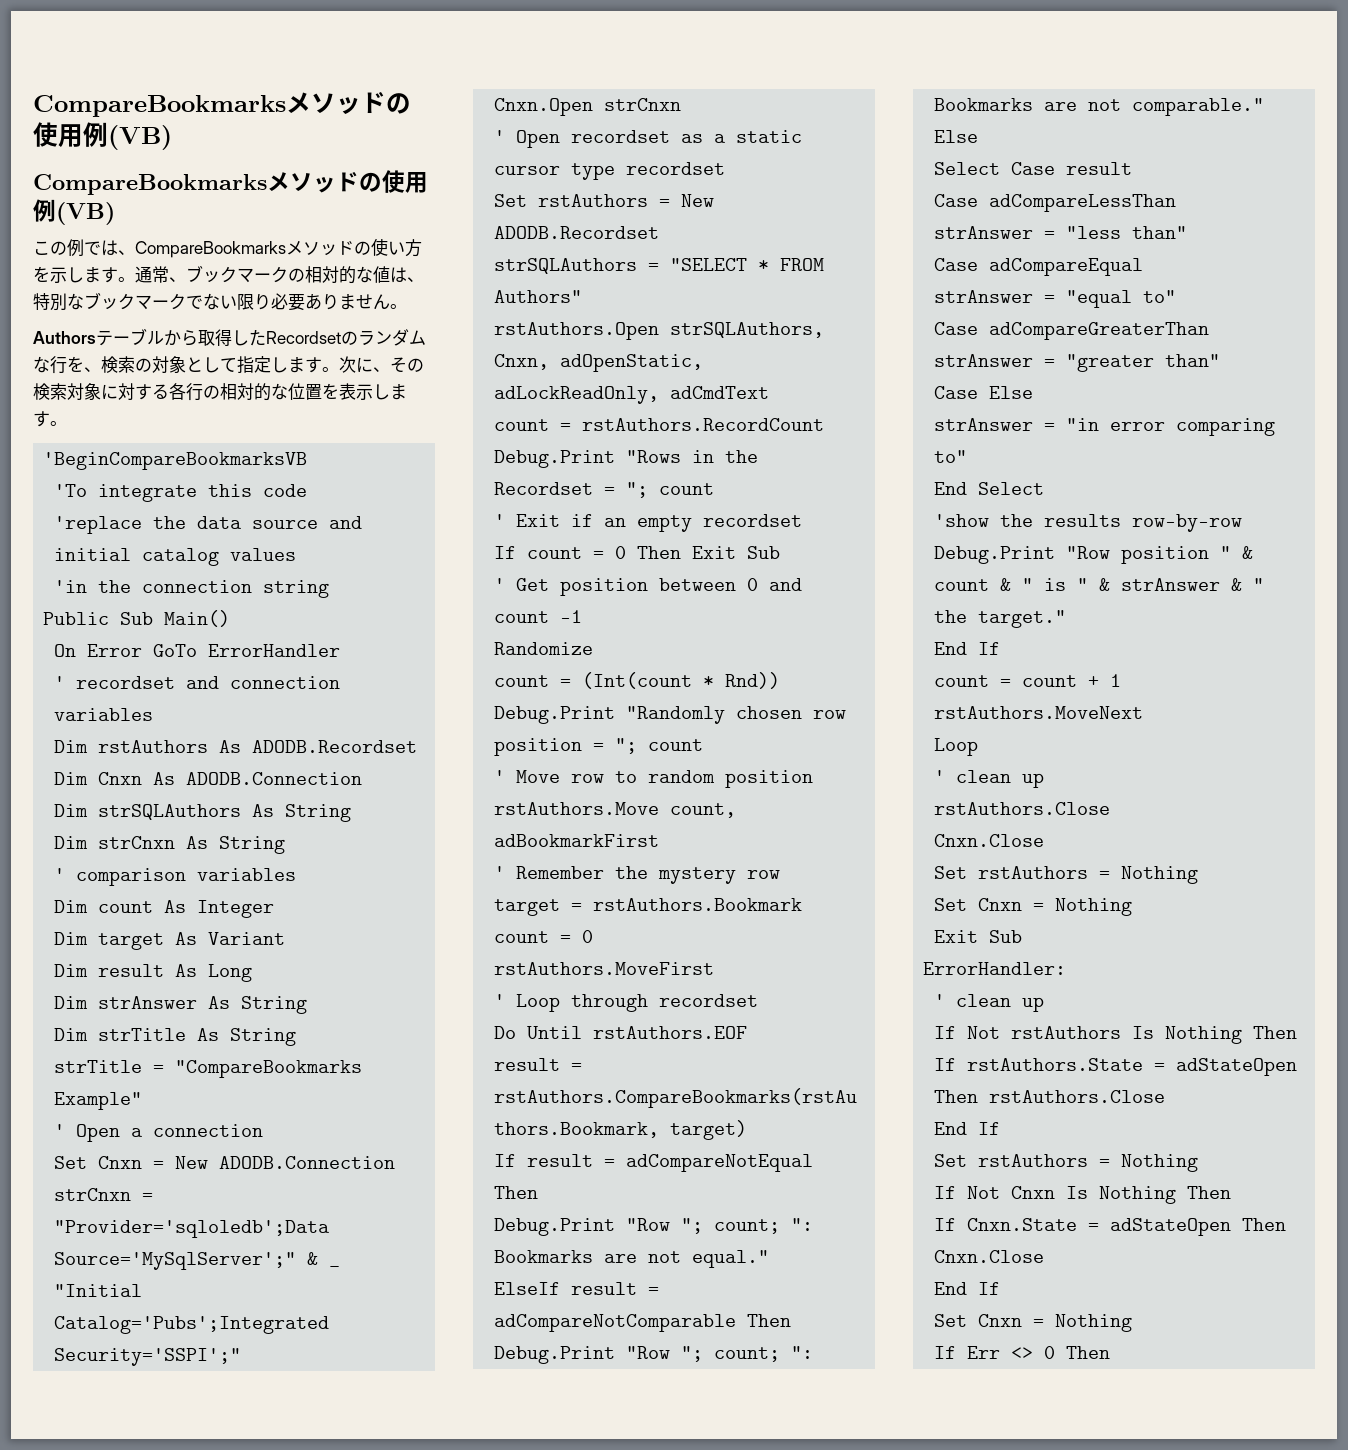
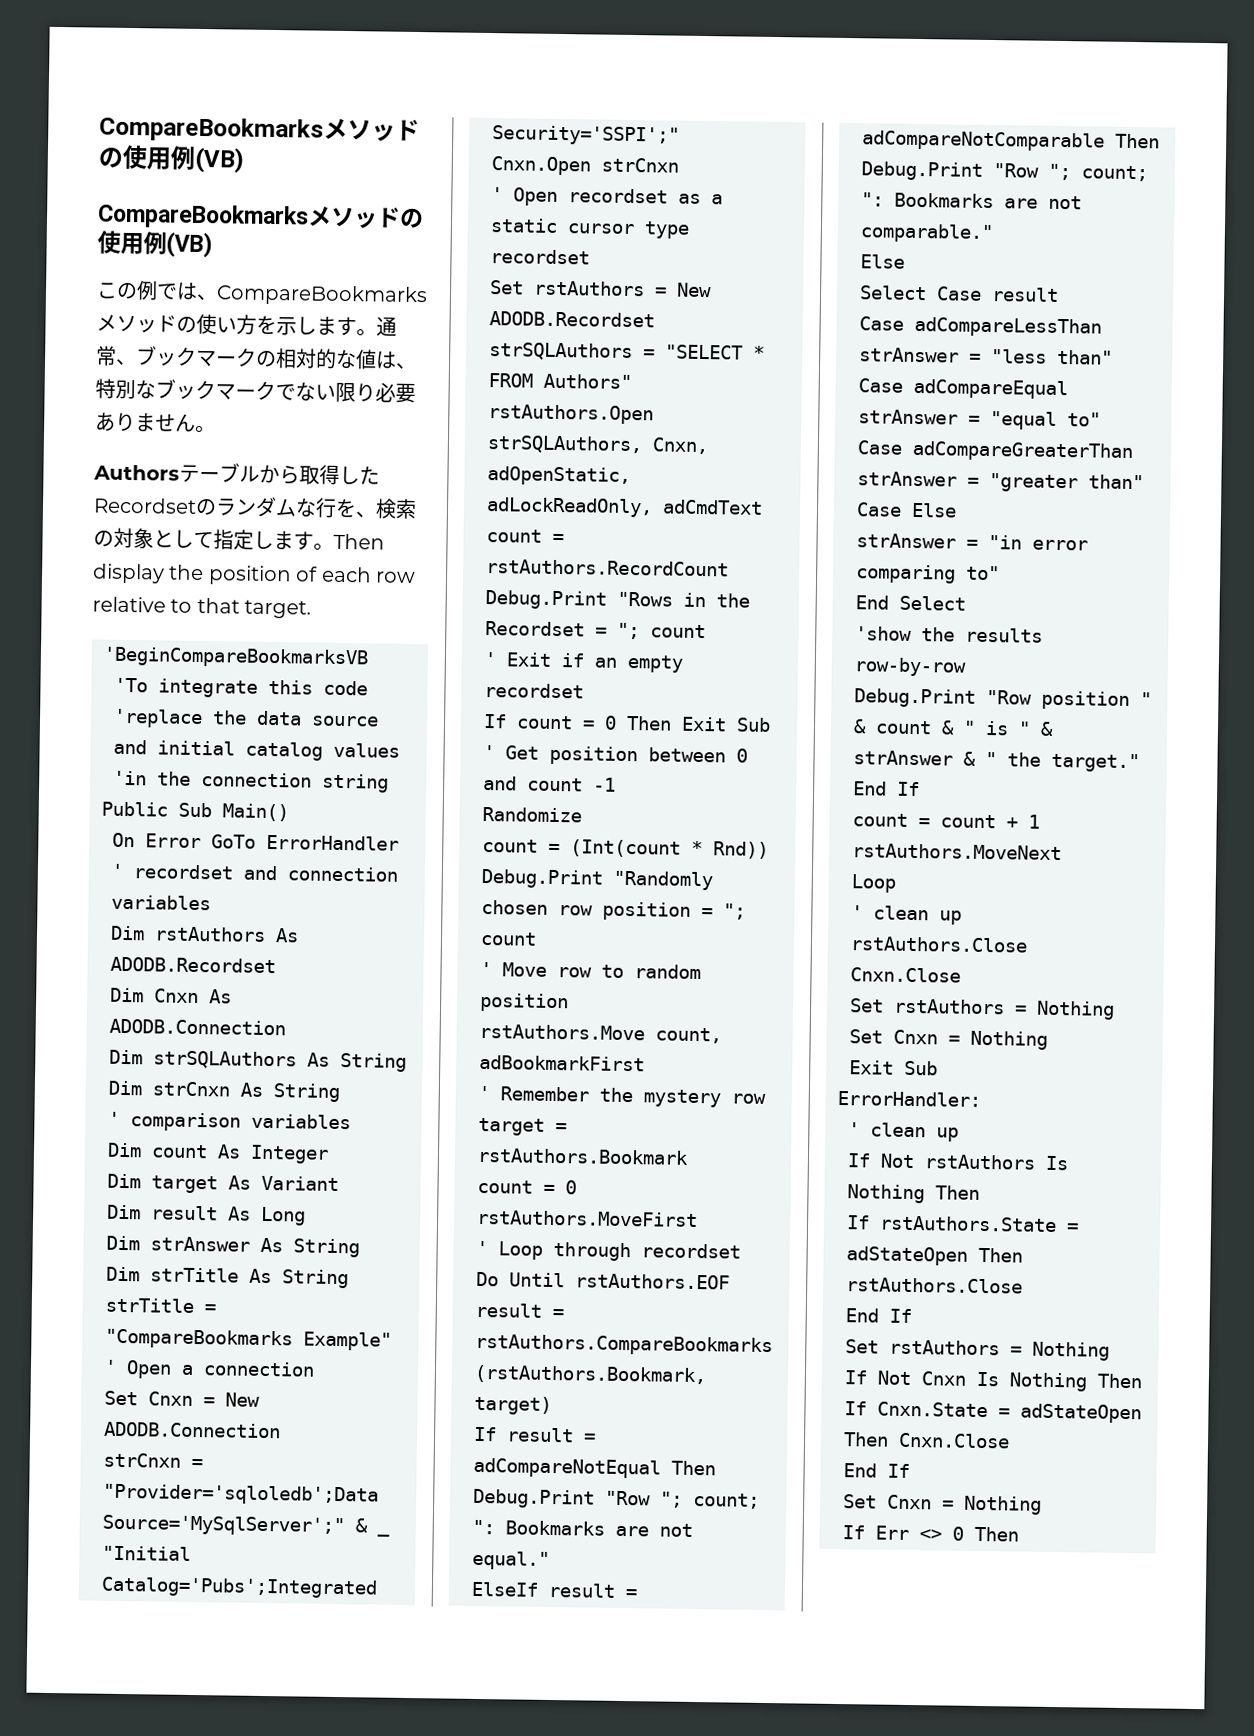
[339,356,424,373] [33,383,407,401] [33,411,67,427] 次に、その検索対象に対する各行の相対的な位置を表示します。 -> [333,533,385,550] [92,563,416,586] [92,596,312,619] Then display the position of each row relative to that target.

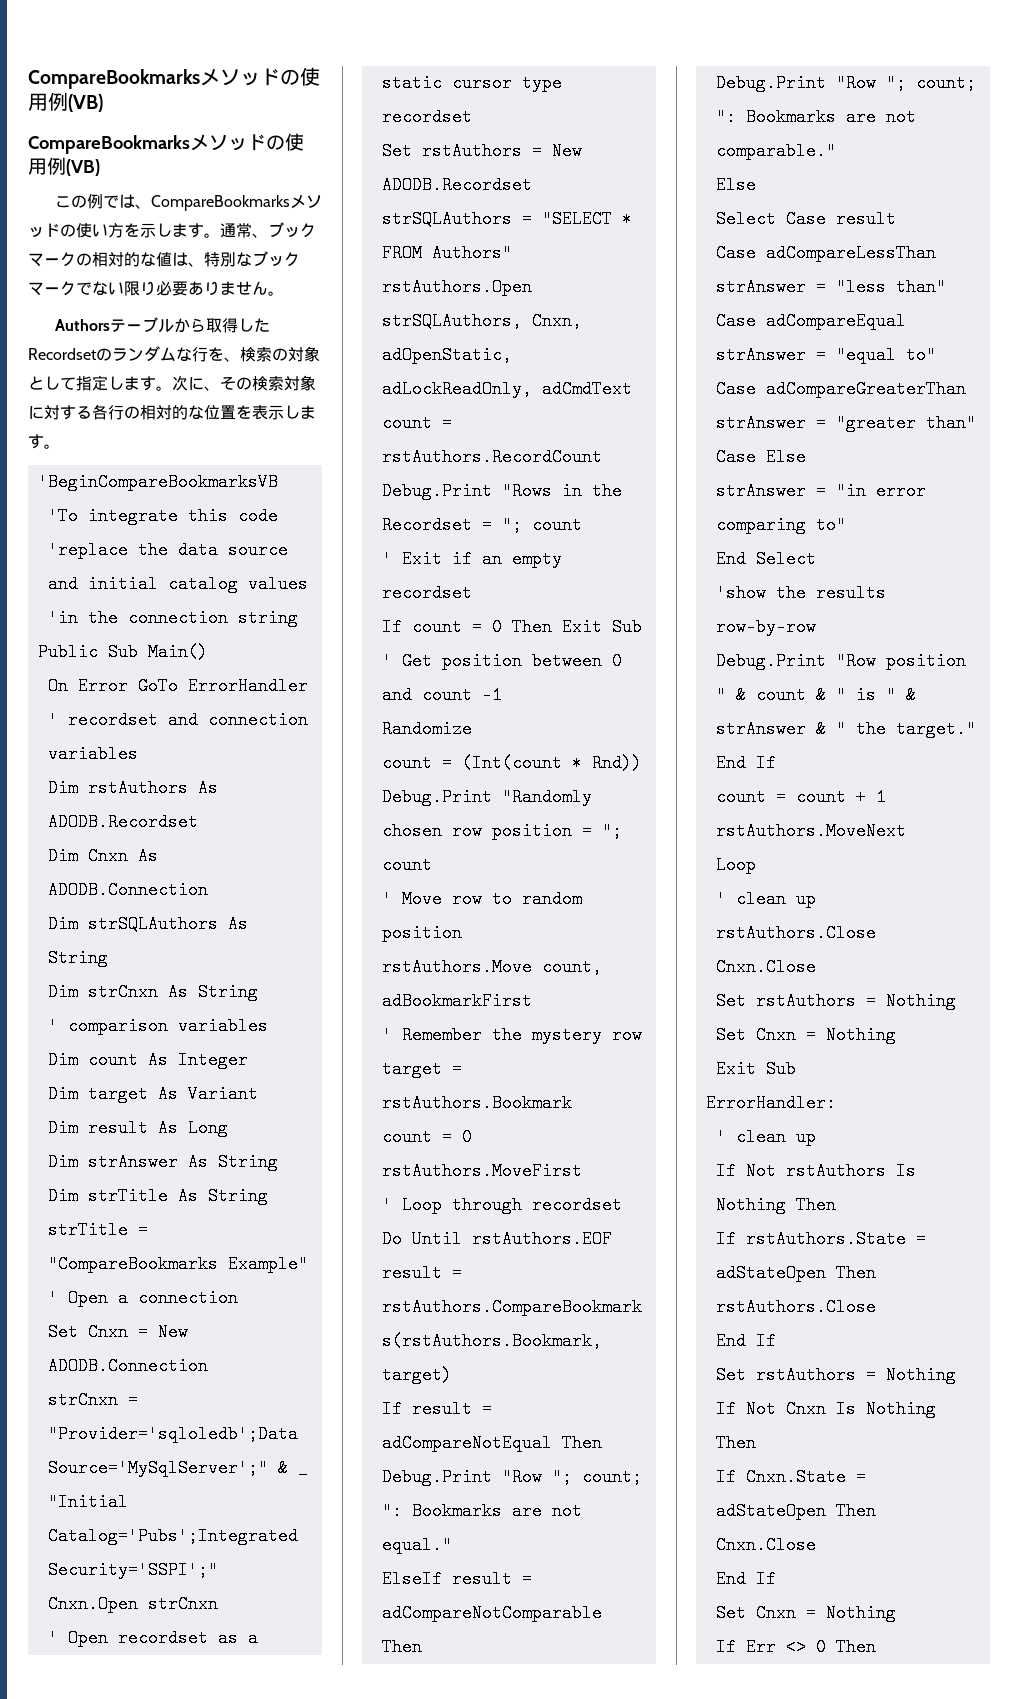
[333,533,385,550] [92,563,416,586] [92,596,312,619] Then display the position of each row relative to that target. -> [172,375,316,391] [28,404,316,420] [28,434,60,449] 次に、その検索対象に対する各行の相対的な位置を表示します。

